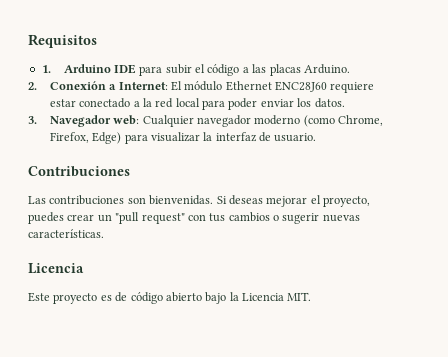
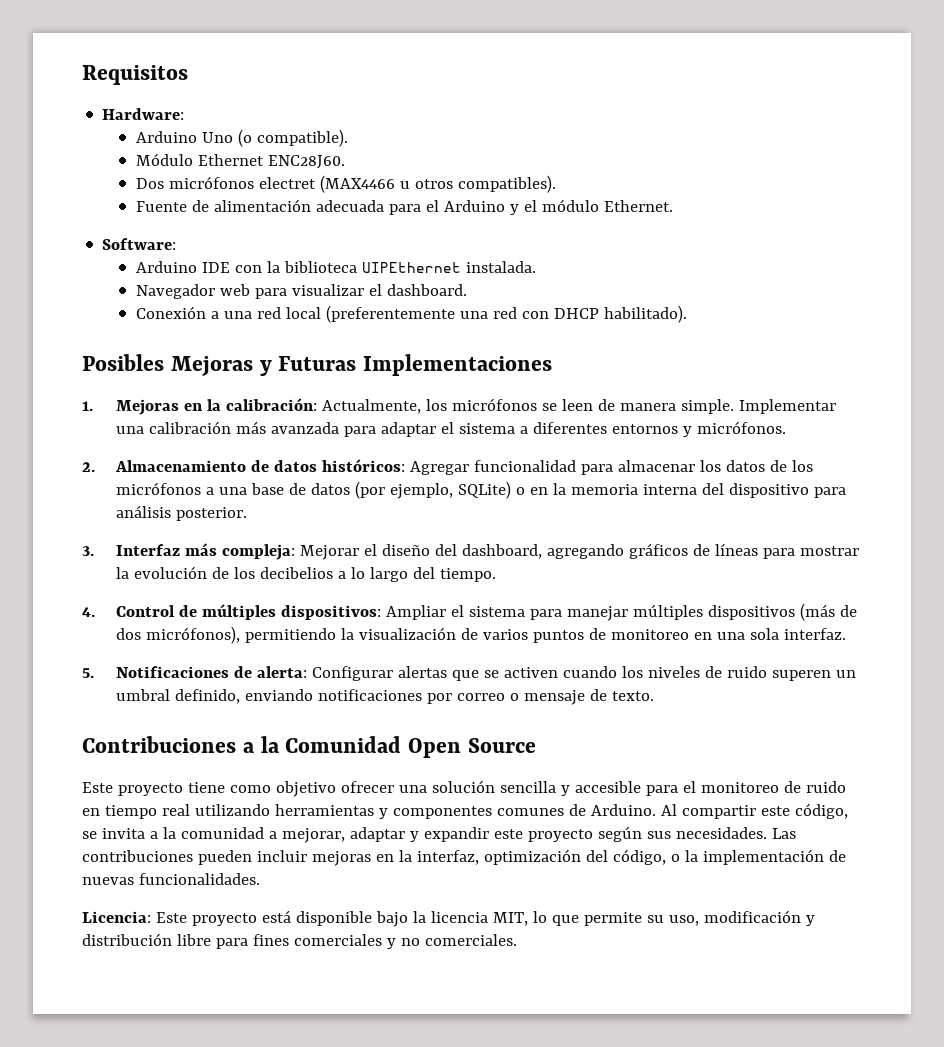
[41,64,350,76] [28,81,375,93] [49,98,345,110] [28,115,384,127] [49,132,317,144] [28,166,130,177] [28,195,370,207] [28,212,360,224] [28,229,104,238] [28,263,84,274] [28,292,312,304] 1. Arduino IDE para subir el código a las placas Arduino. // 2. Conexión a Internet: El módulo Ethernet ENC28J60 requiere estar conectado a la red local para poder enviar los datos. // 3. Navegador web: Cualquier navegador moderno (como Chrome, Firefox, Edge) para visualizar la interfaz de usuario. // Contribuciones // Las contribuciones son bienvenidas. Si deseas mejorar el proyecto, puedes crear un "pull request" con tus cambios o sugerir nuevas características. // Licencia // Este proyecto es de código abierto bajo la Licencia MIT. -> [102,108,185,120] [135,129,348,147] [135,153,345,169] [135,175,556,193] [135,199,673,215] [102,238,177,250] [135,261,536,273] [135,284,467,299] [135,305,687,323] [82,354,552,376] [82,398,836,415] [115,421,786,437] [82,459,813,475] [115,481,846,499] [115,505,247,521] [82,543,859,560] [115,566,496,582] [82,603,857,621] [115,626,846,644] [82,666,856,681] [115,689,654,705] [82,736,536,758] [82,780,846,797] [82,803,848,819] [82,826,796,843] [82,849,846,866] [82,873,260,885] [82,910,815,927] [82,933,517,949] Hardware: // Arduino Uno (o compatible). // Módulo Ethernet ENC28J60. // Dos micrófonos electret (MAX4466 u otros compatibles). // Fuente de alimentación adecuada para el Arduino y el módulo Ethernet. // Software: // Arduino IDE con la biblioteca UIPEthernet instalada. // Navegador web para visualizar el dashboard. // Conexión a una red local (preferentemente una red con DHCP habilitado). // Posibles Mejoras y Futuras Implementaciones // 1. Mejoras en la calibración: Actualmente, los micrófonos se leen de manera simple. Implementar una calibración más avanzada para adaptar el sistema a diferentes entornos y micrófonos. // 2. Almacenamiento de datos históricos: Agregar funcionalidad para almacenar los datos de los micrófonos a una base de datos (por ejemplo, SQLite) o en la memoria interna del dispositivo para análisis posterior. // 3. Interfaz más compleja: Mejorar el diseño del dashboard, agregando gráficos de líneas para mostrar la evolución de los decibelios a lo largo del tiempo. // 4. Control de múltiples dispositivos: Ampliar el sistema para manejar múltiples dispositivos (más de dos micrófonos), permitiendo la visualización de varios puntos de monitoreo en una sola interfaz. // 5. Notificaciones de alerta: Configurar alertas que se activen cuando los niveles de ruido superen un umbral definido, enviando notificaciones por correo o mensaje de texto. // Contribuciones a la Comunidad Open Source // Este proyecto tiene como objetivo ofrecer una solución sencilla y accesible para el monitoreo de ruido en tiempo real utilizando herramientas y componentes comunes de Arduino. Al compartir este código, se invita a la comunidad a mejorar, adaptar y expandir este proyecto según sus necesidades. Las contribuciones pueden incluir mejoras en la interfaz, optimización del código, o la implementación de nuevas funcionalidades. // Licencia: Este proyecto está disponible bajo la licencia MIT, lo que permite su uso, modificación y distribución libre para fines comerciales y no comerciales.

